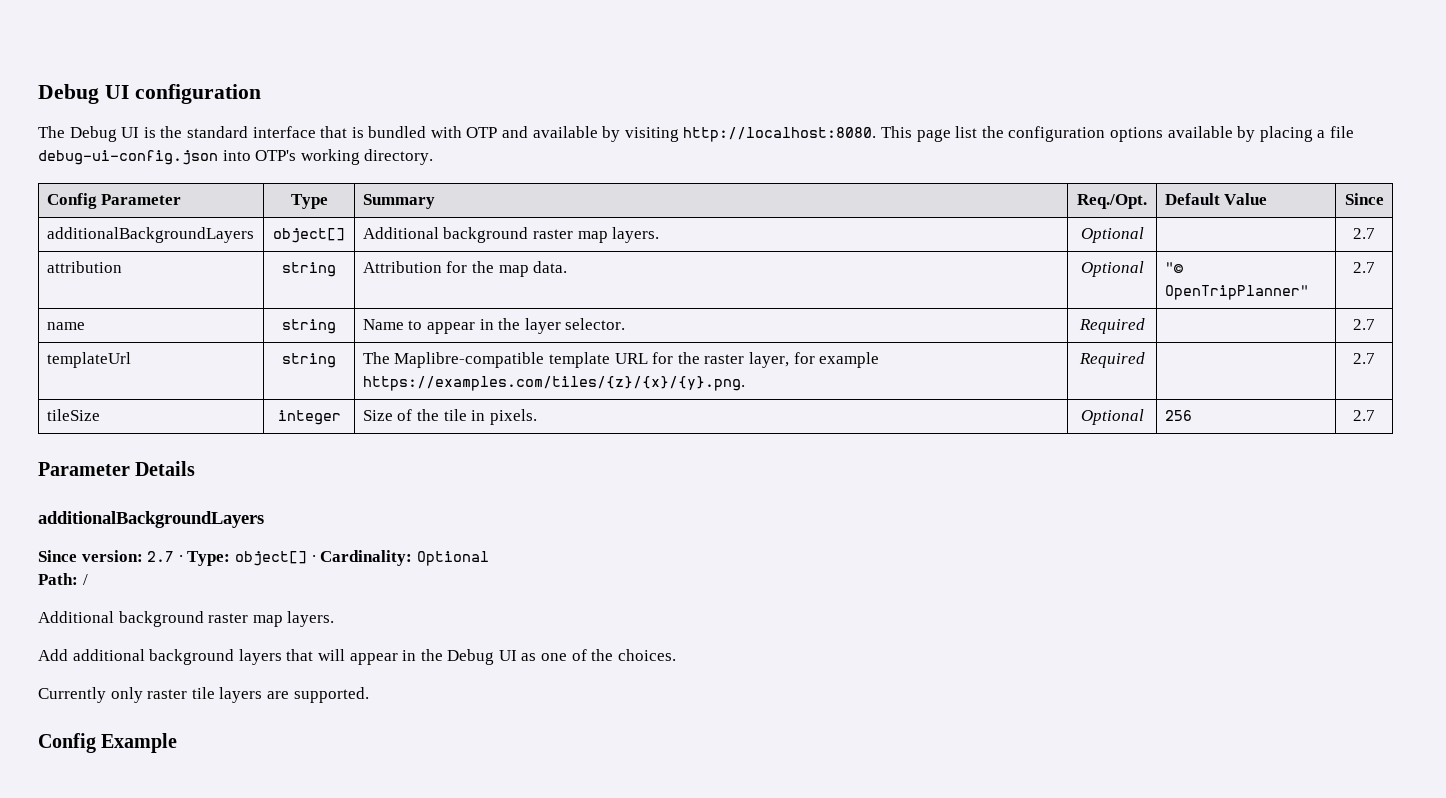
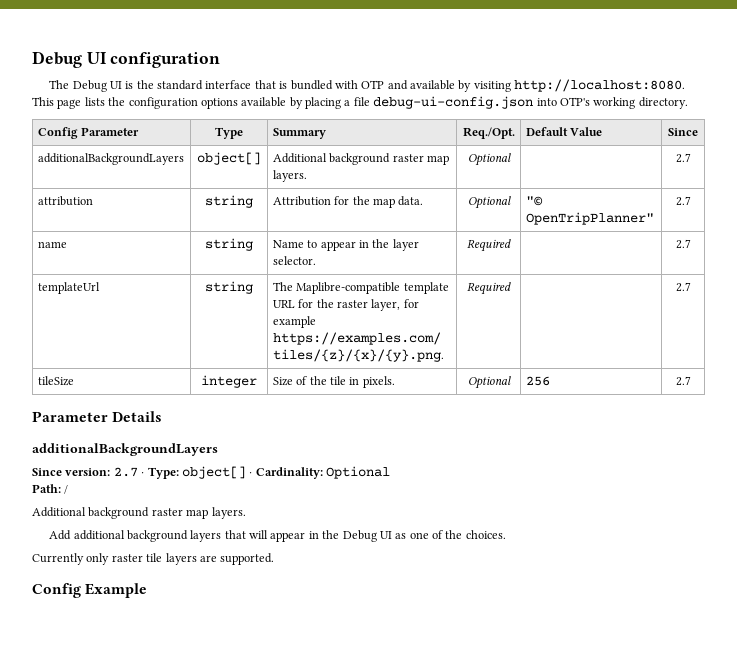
[955,126,978,138] list -> [84,97,105,106] lists

